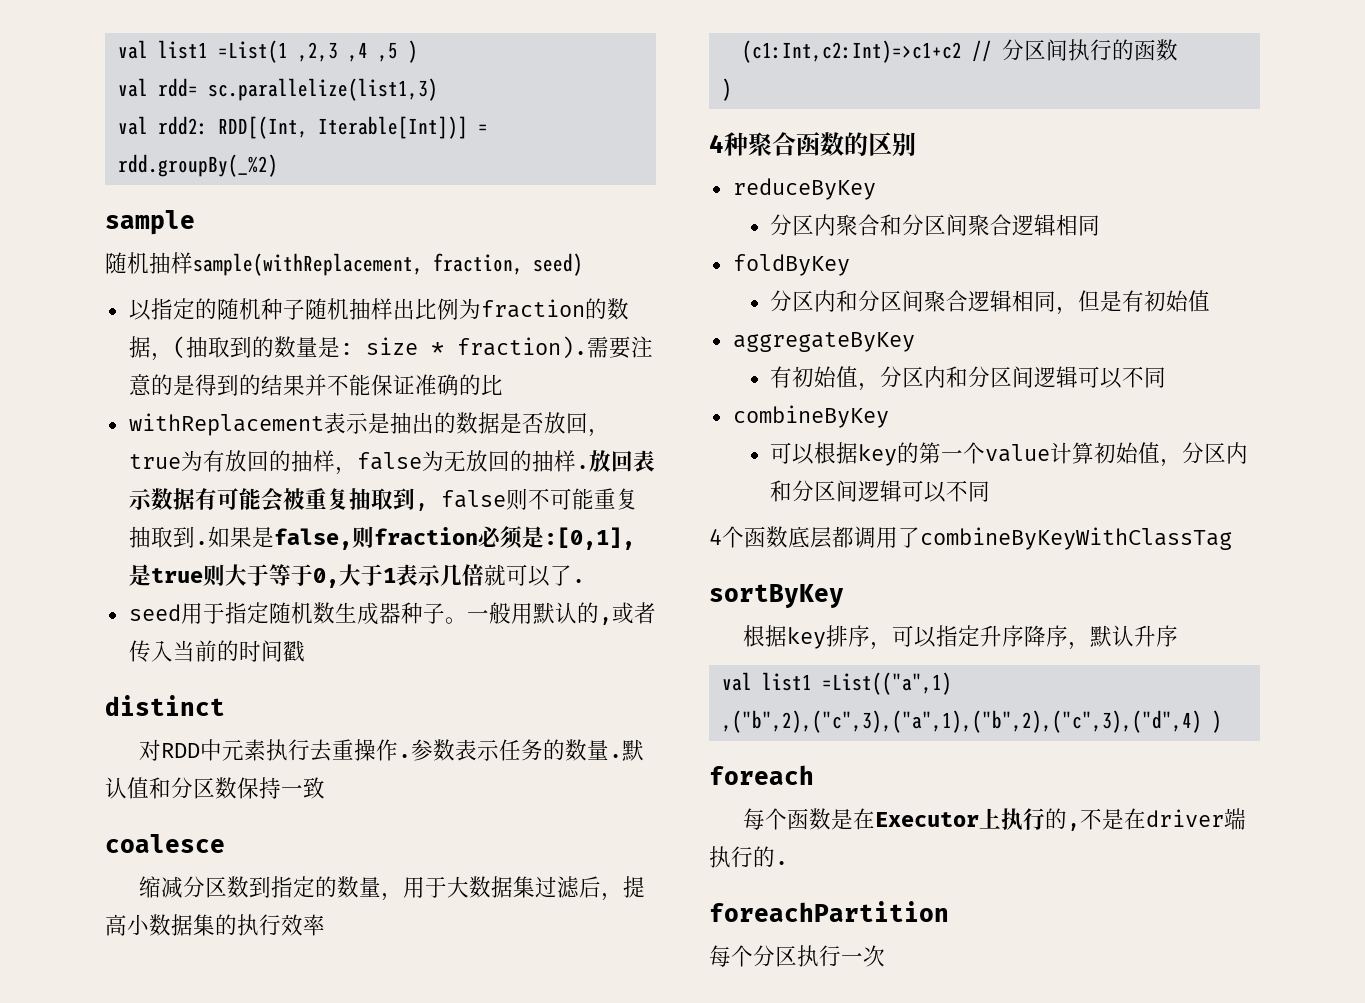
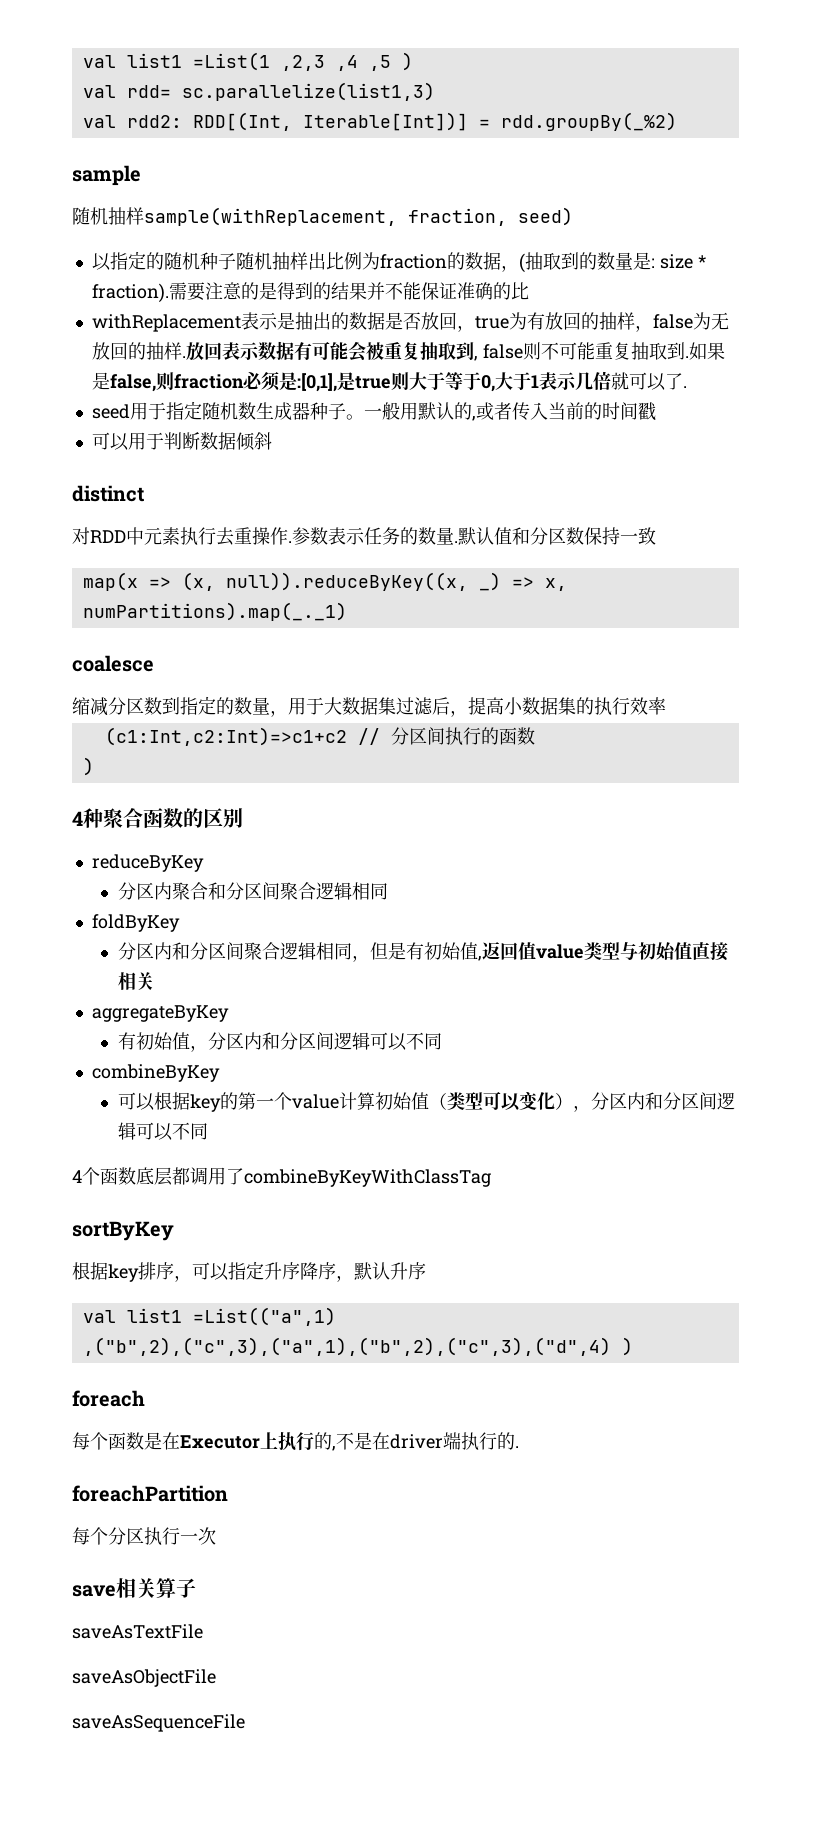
(305, 651) none -> [91,432,272,451] // 可以用于判断数据倾斜
(325, 788) none -> [82,572,567,591] [82,602,347,621] // map(x => (x, null)).reduceByKey((x, _) => x, numPartitions).map(_._1)
(1211, 301) none -> [477,942,728,961] [117,972,154,991] ,返回值value类型与初始值直接相关
(1161, 453) none -> [428,1091,573,1111] （类型可以变化）
(885, 956) none -> [72,1578,196,1598] [72,1624,203,1639] [72,1669,216,1687] [72,1714,245,1732] // save相关算子 // saveAsTextFile // saveAsObjectFile // saveAsSequenceFile

